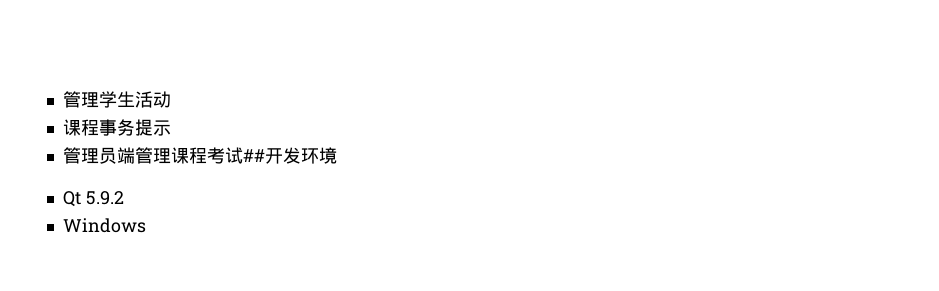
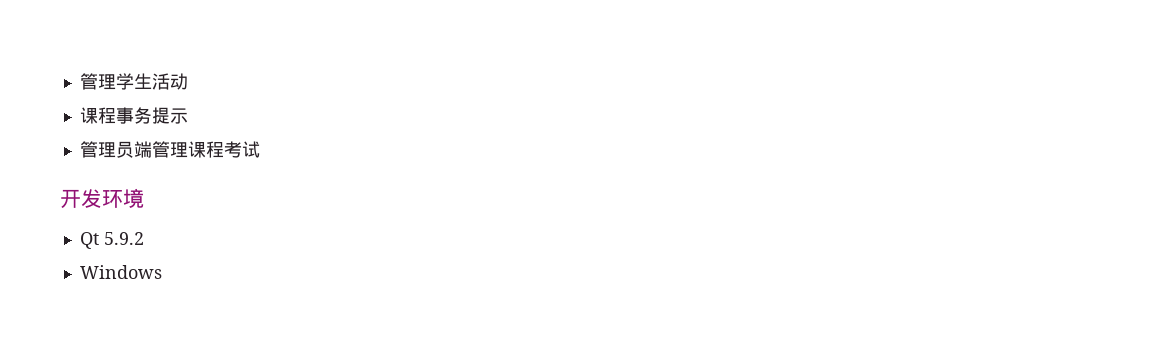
[242,149,265,162] ## -> (260, 149) //

